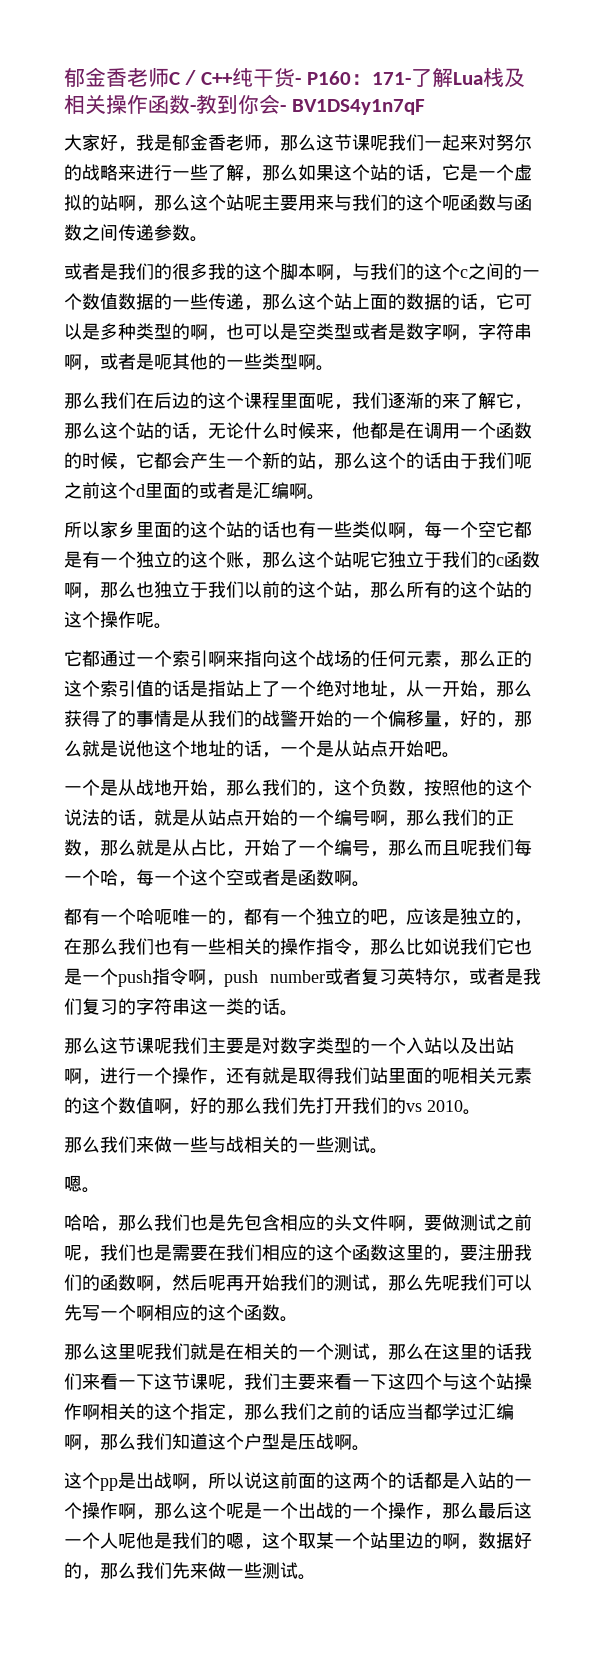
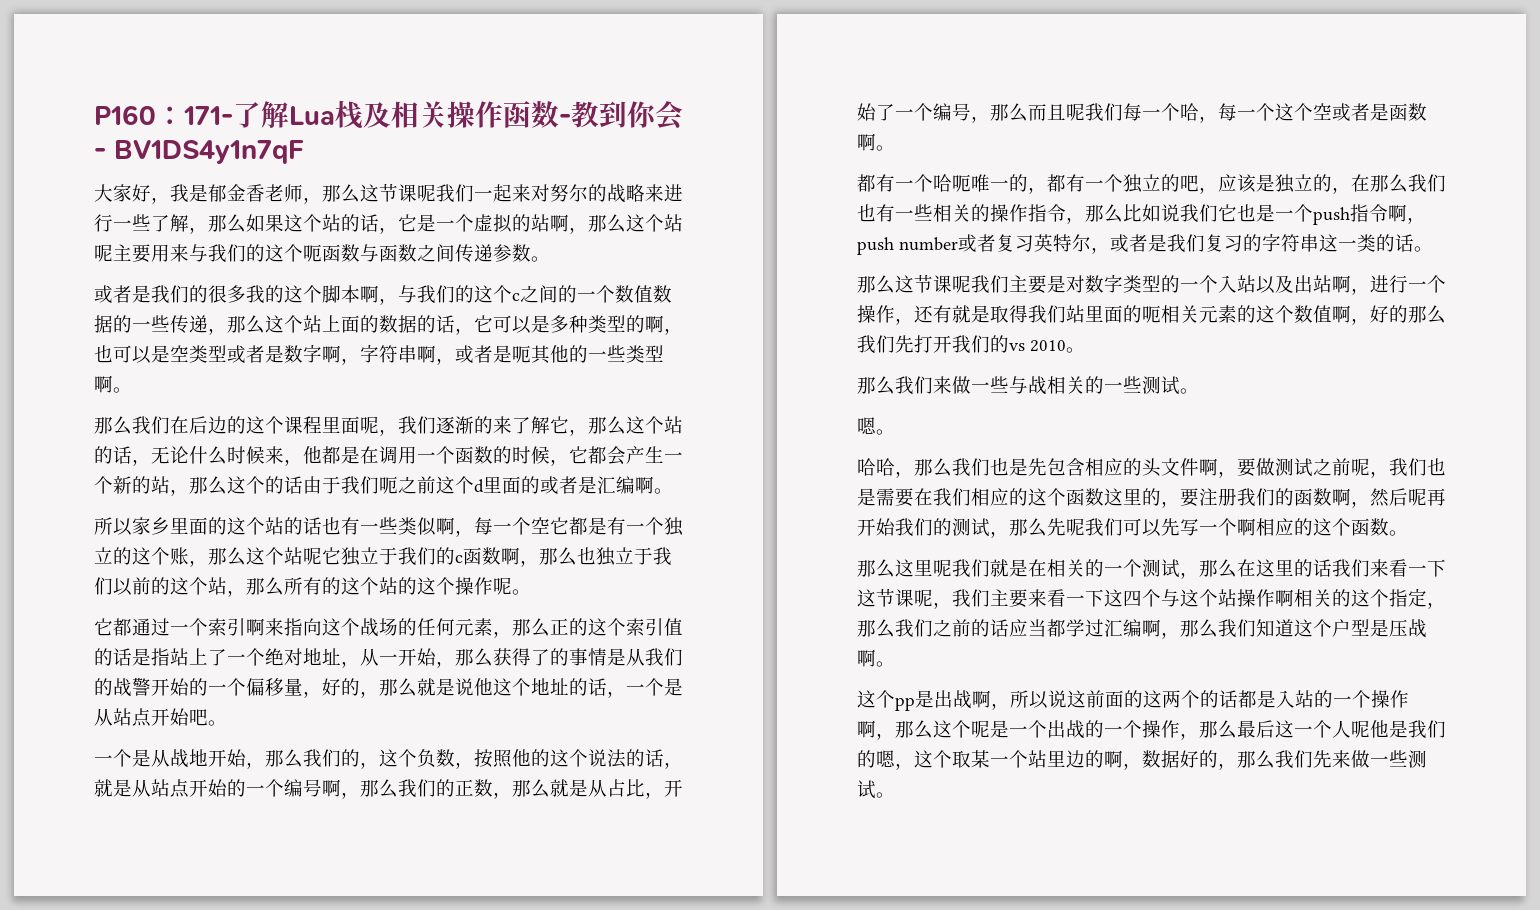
[64,67,301,88] 郁金香老师C／C++纯干货- -> (94, 115) none

